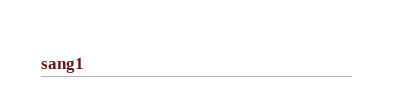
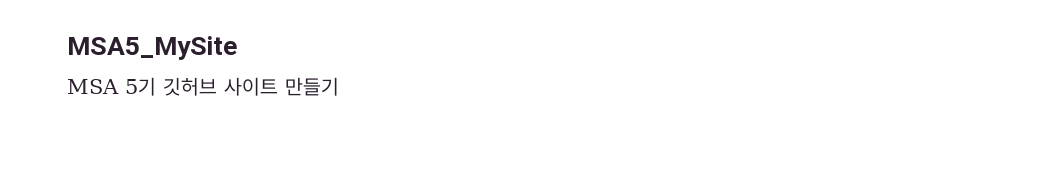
[41,58,84,73] sang1 -> [67,36,237,60] [67,77,339,96] MSA5_MySite // MSA 5기 깃허브 사이트 만들기

